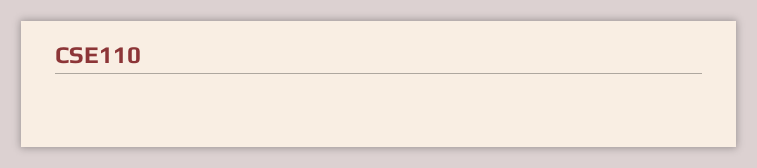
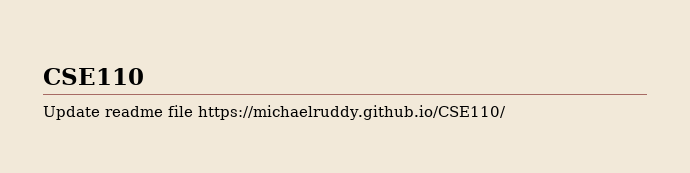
(141, 55) none -> [43,105,506,120] // Update readme file https://michaelruddy.github.io/CSE110/

